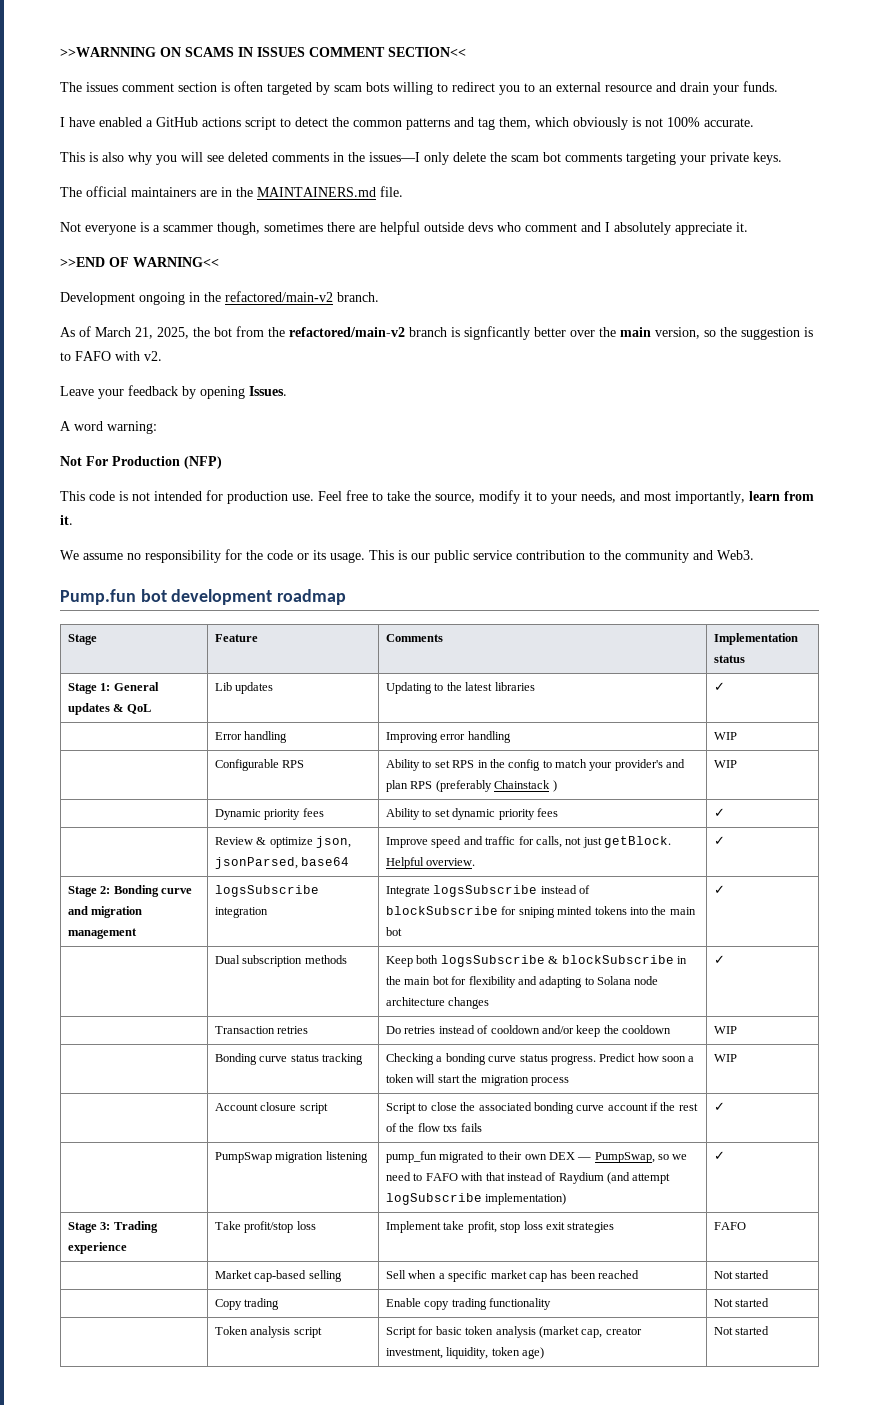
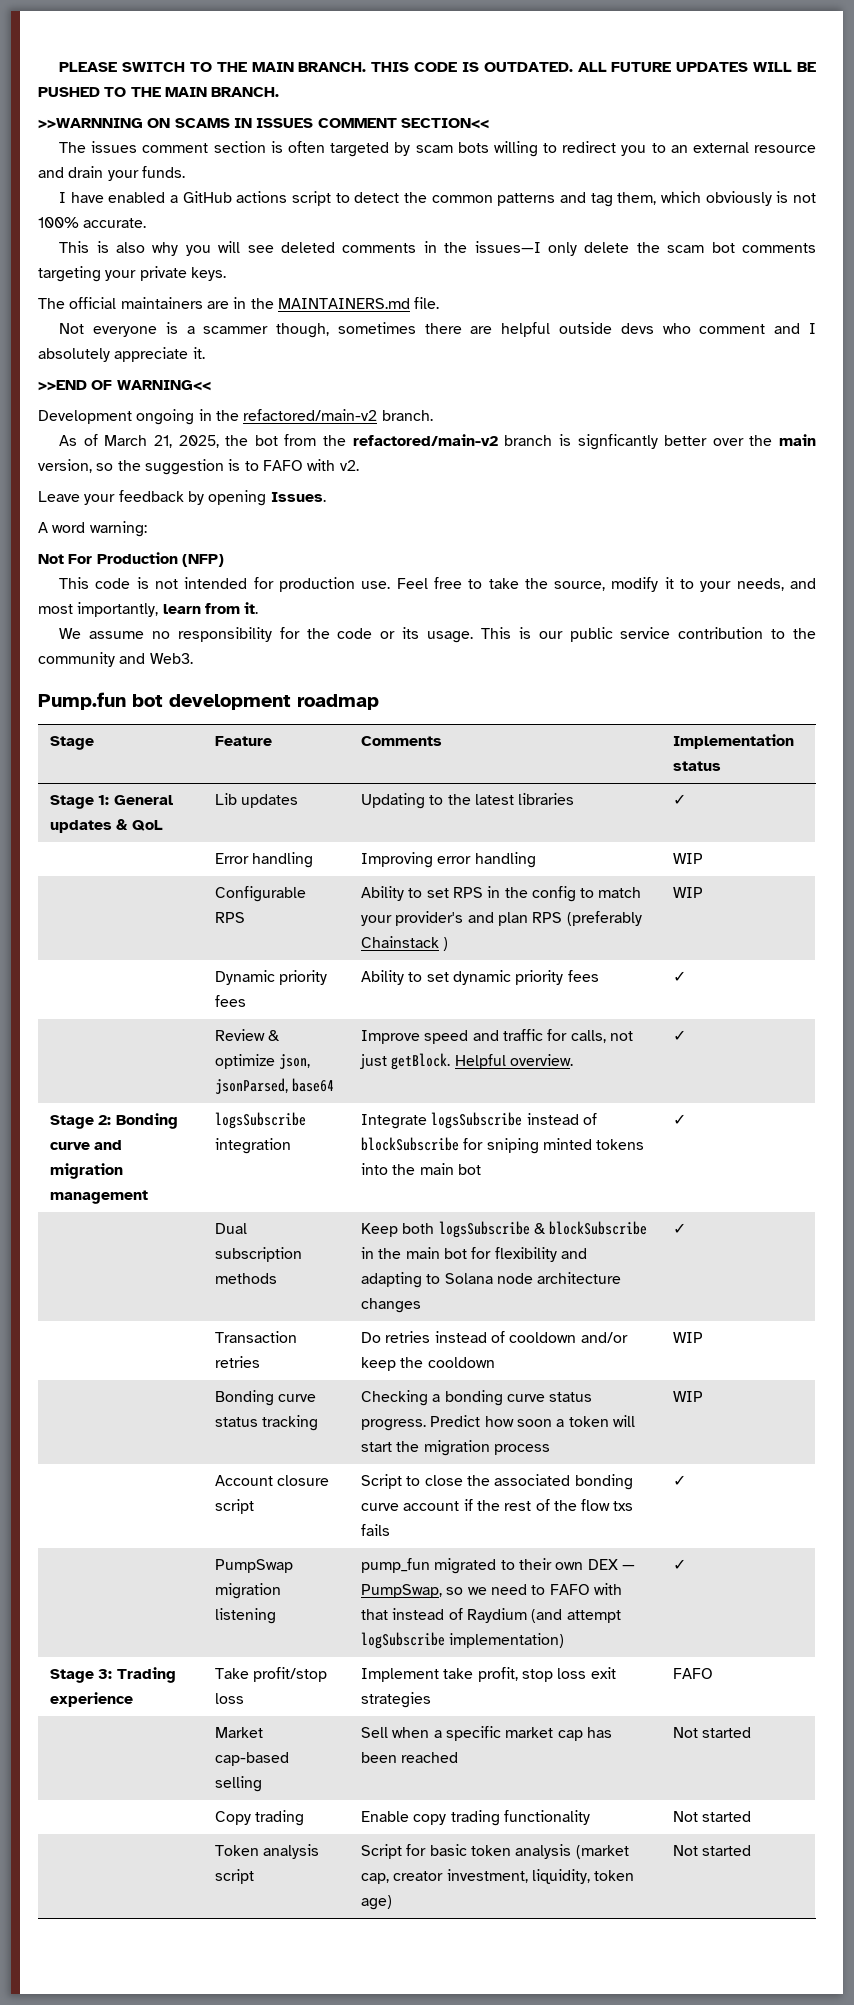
(60, 52) none -> [59,62,816,72] [38,87,280,97] PLEASE SWITCH TO THE MAIN BRANCH. THIS CODE IS OUTDATED. ALL FUTURE UPDATES WILL BE PUSHED TO THE MAIN BRANCH. //

